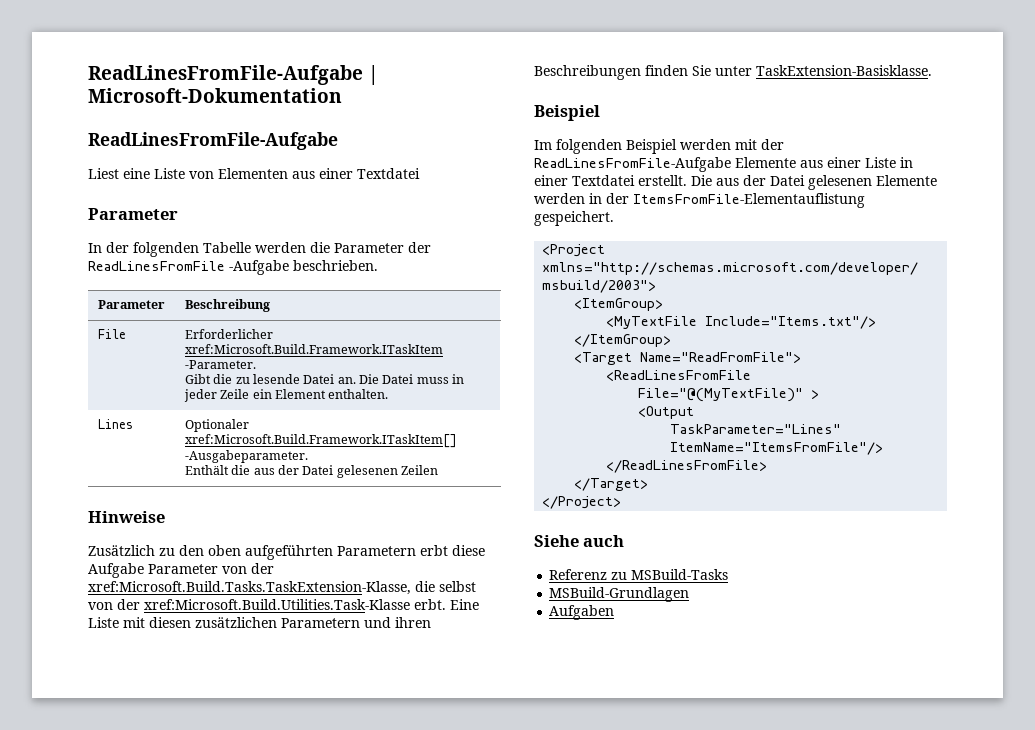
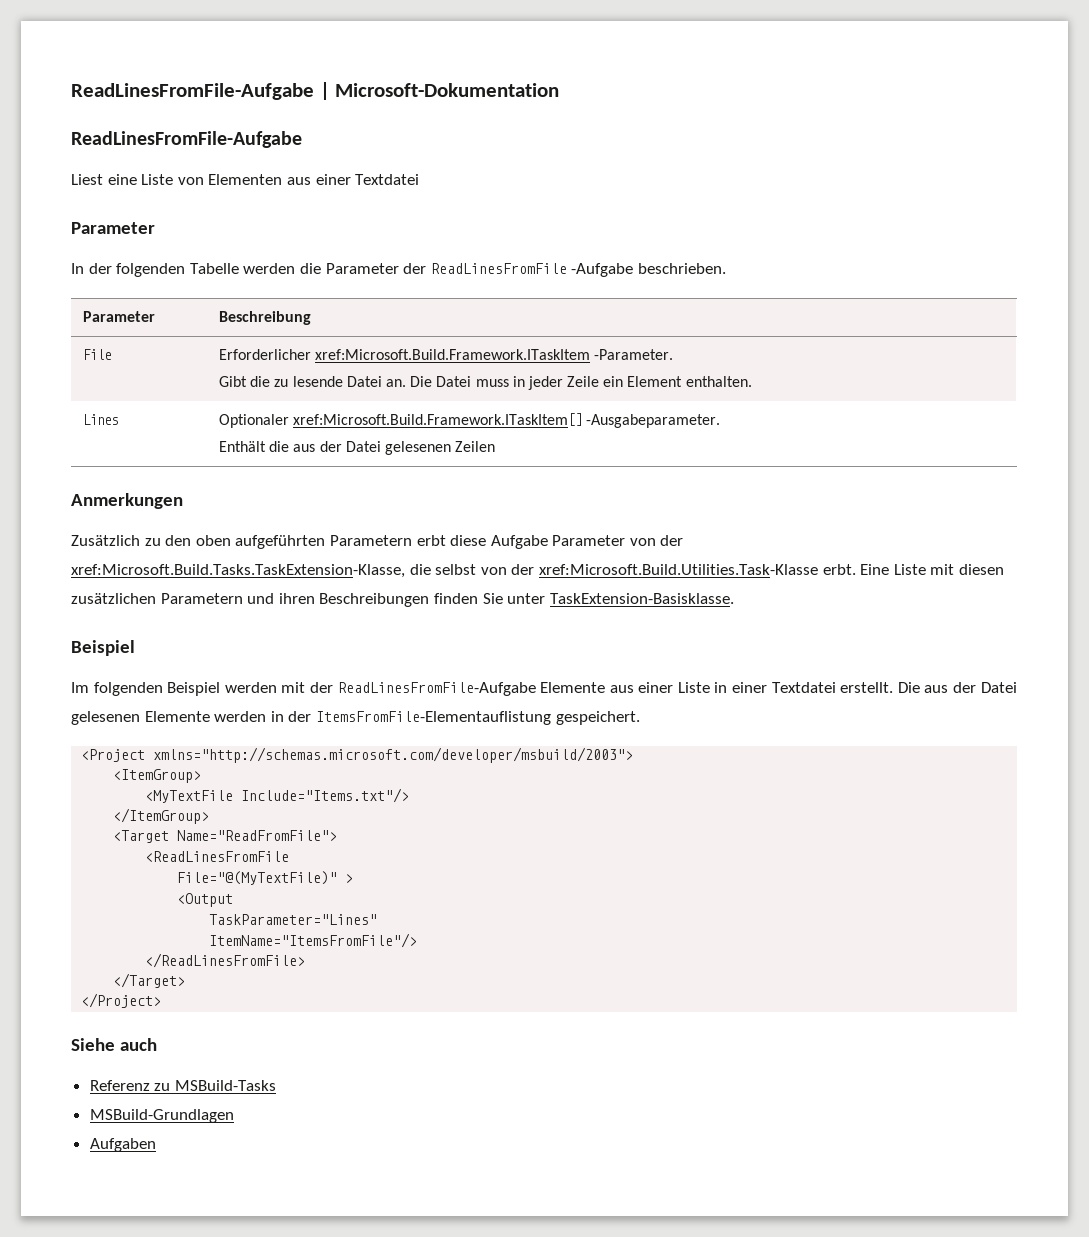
[88,511,165,523] Hinweise -> [71,493,183,509] Anmerkungen

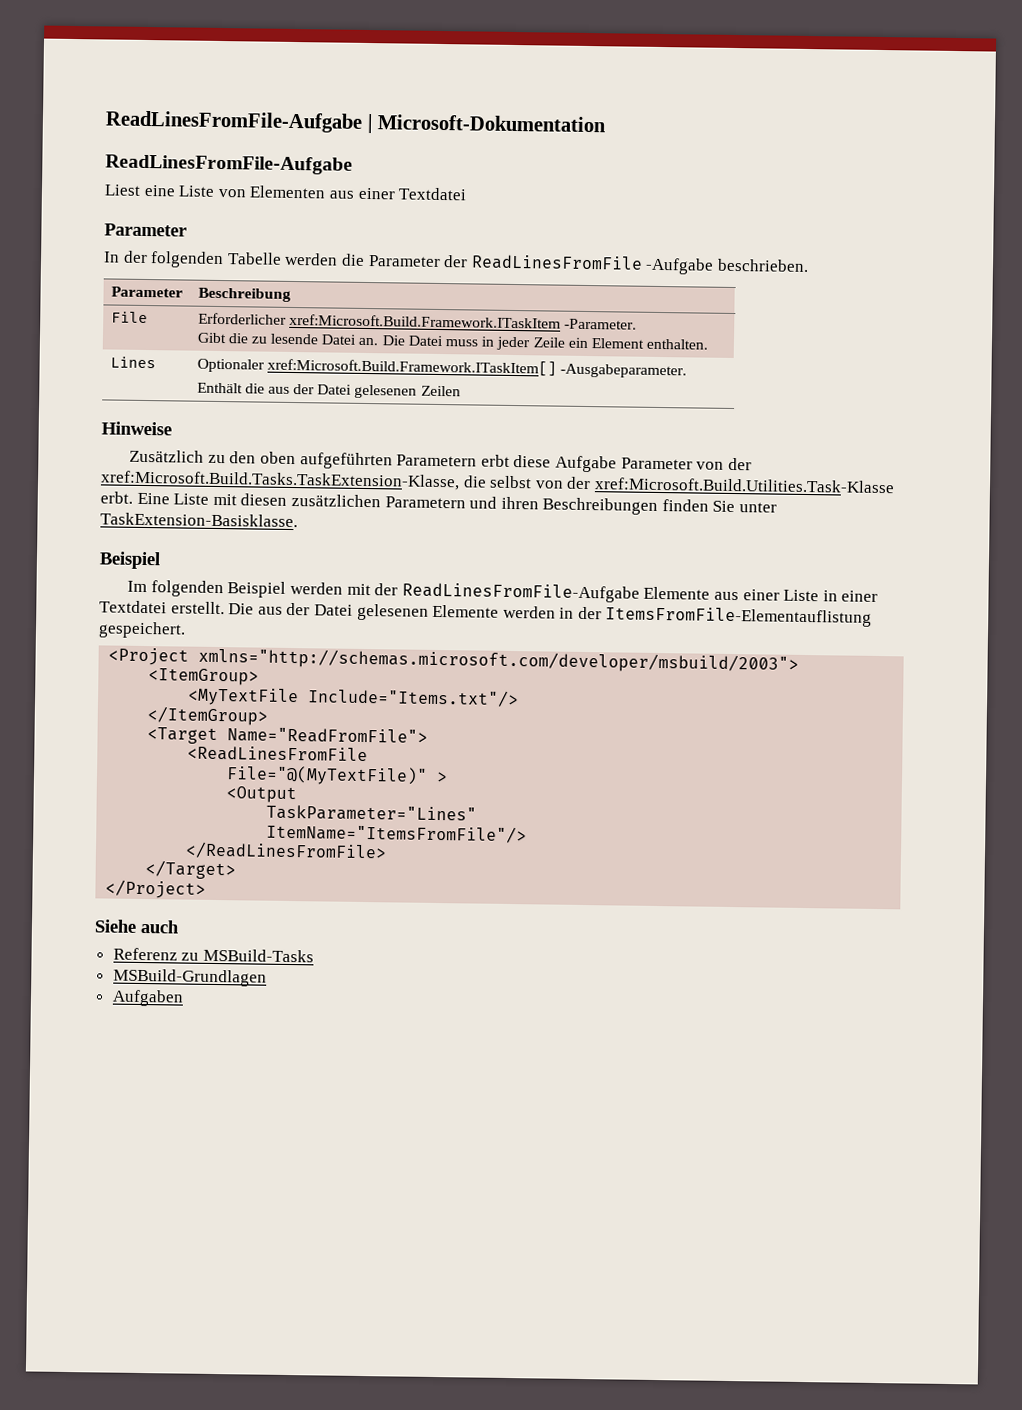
[71,493,183,509] Anmerkungen -> [101,421,172,436] Hinweise

